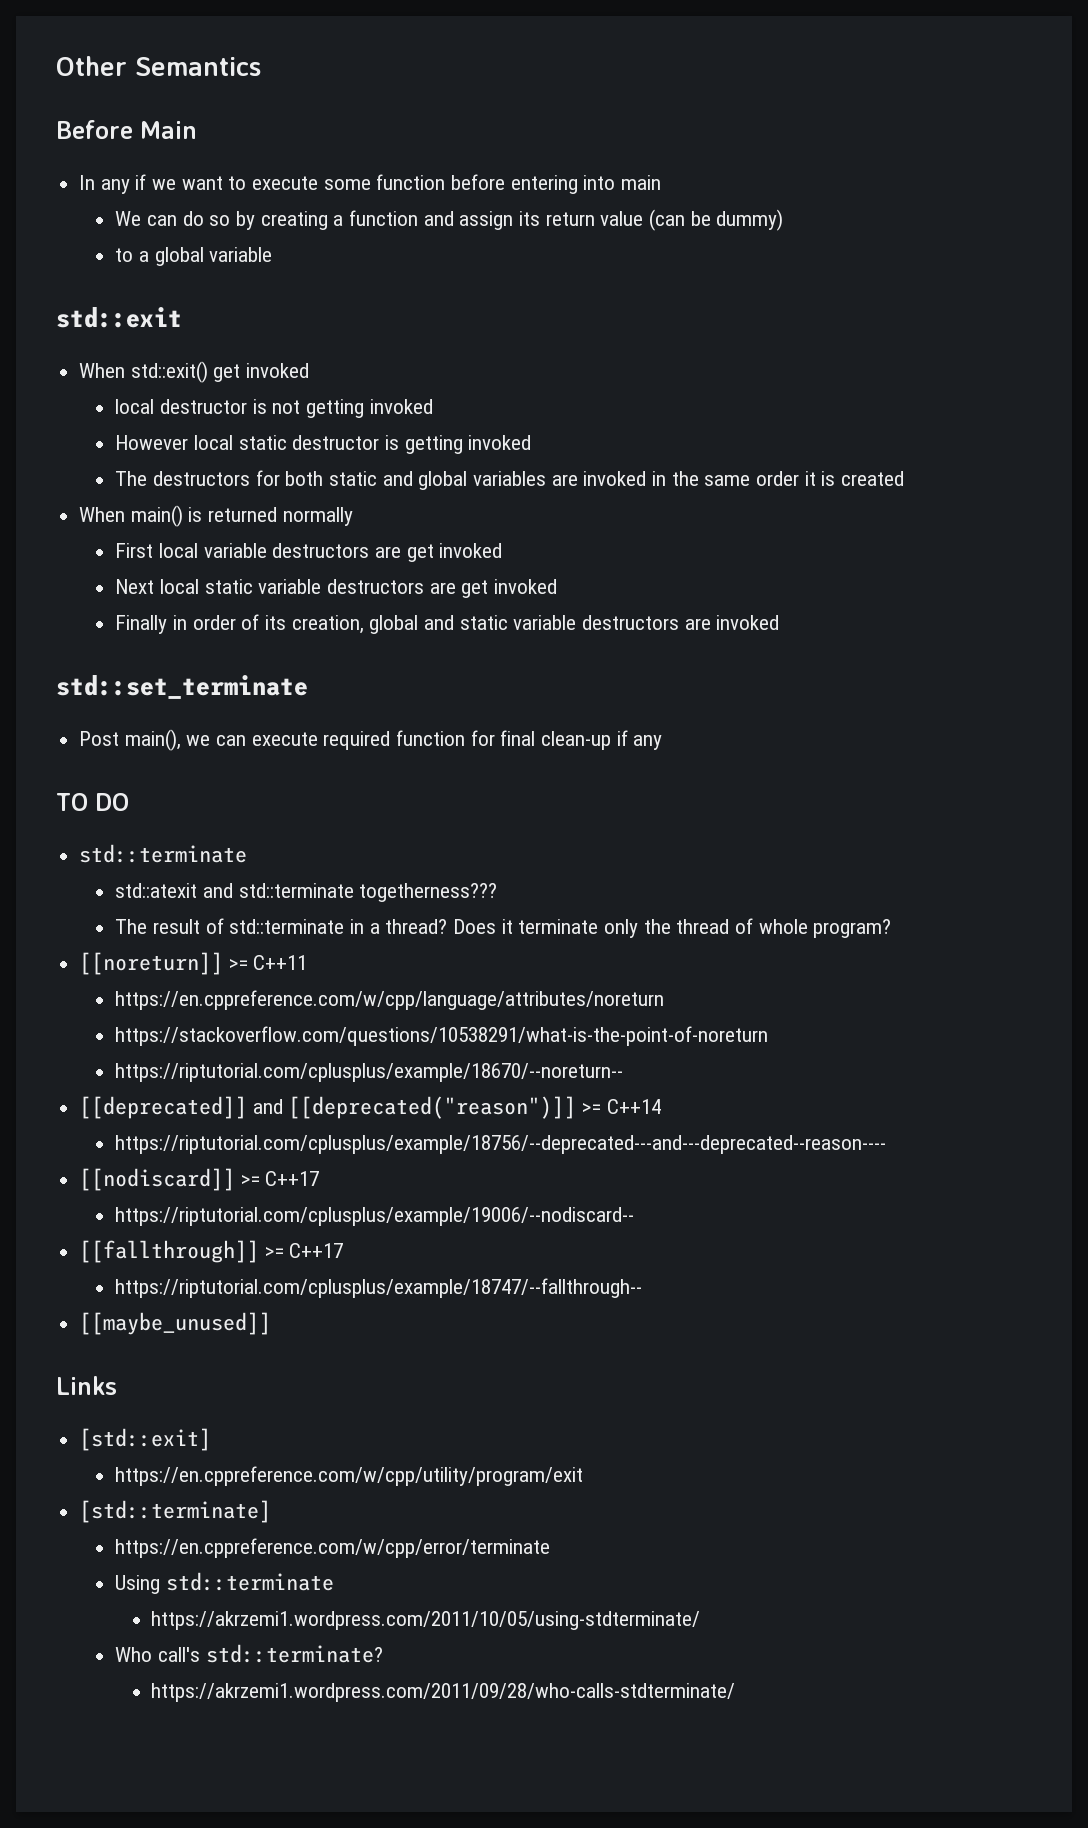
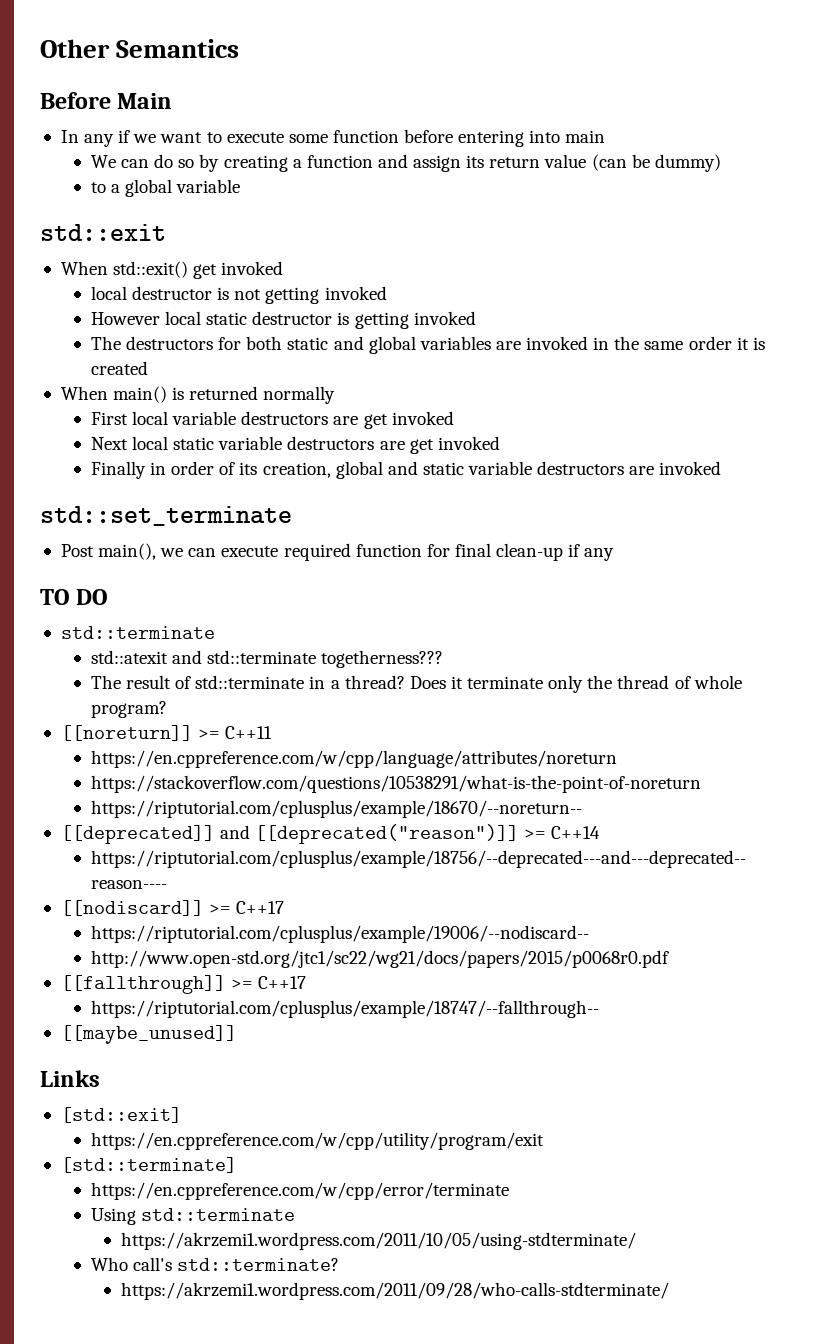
(635, 1216) none -> [90,950,669,968] // http://www.open-std.org/jtc1/sc22/wg21/docs/papers/2015/p0068r0.pdf

